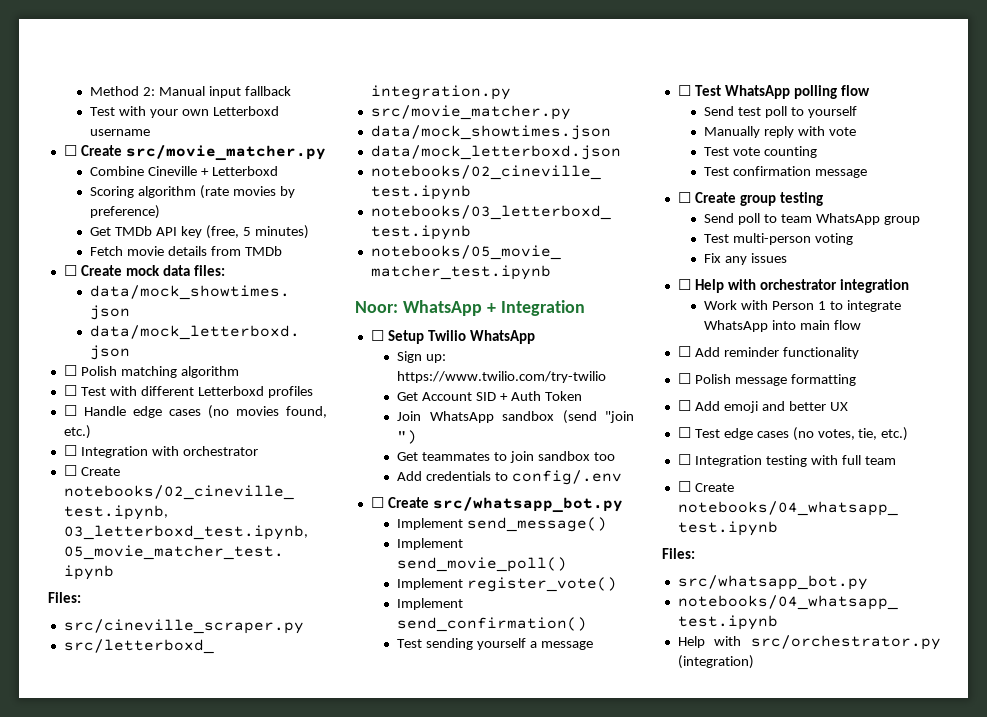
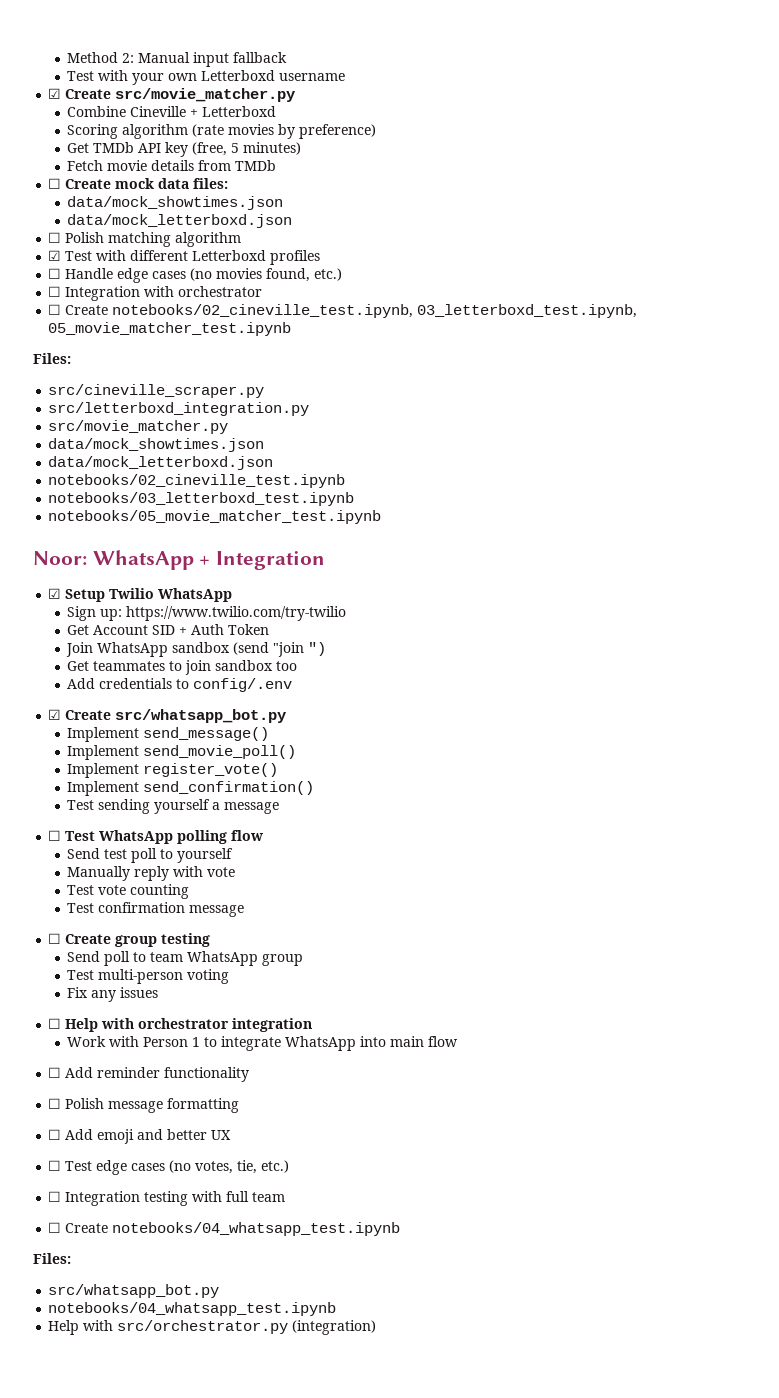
[63,145,77,156] ☐ -> [48,88,62,99] ☑
[63,385,77,396] ☐ -> [48,250,62,261] ☑
[370,330,384,341] ☐ -> [48,588,62,599] ☑
[370,497,384,508] ☐ -> [48,709,62,720] ☑

